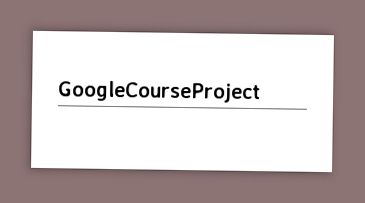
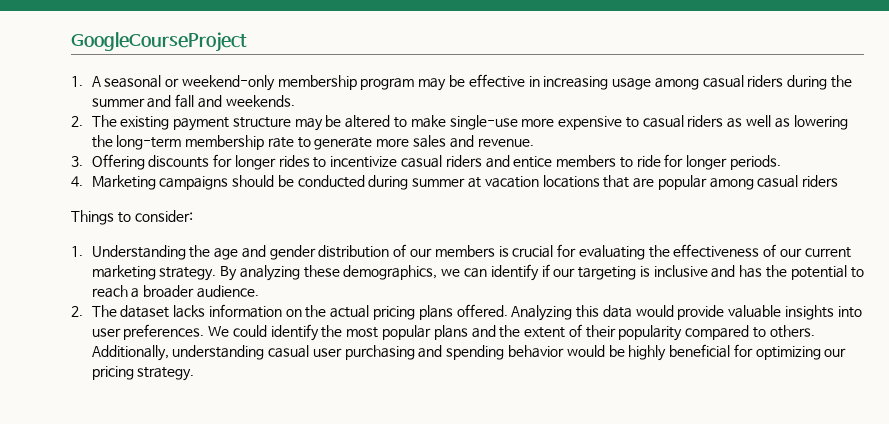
(261, 92) none -> [71,74,852,91] [91,94,295,108] [71,115,848,131] [91,135,534,150] [71,154,781,170] [71,175,839,190] [71,210,193,225] [71,244,851,260] [91,264,864,281] [91,285,259,298] [71,304,862,321] [91,324,815,341] [91,344,847,361] [91,366,195,381] // 1. A seasonal or weekend-only membership program may be effective in increasing usage among casual riders during the summer and fall and weekends. // 2. The existing payment structure may be altered to make single-use more expensive to casual riders as well as lowering the long-term membership rate to generate more sales and revenue. // 3. Offering discounts for longer rides to incentivize casual riders and entice members to ride for longer periods. // 4. Marketing campaigns should be conducted during summer at vacation locations that are popular among casual riders // Things to consider: // 1. Understanding the age and gender distribution of our members is crucial for evaluating the effectiveness of our current marketing strategy. By analyzing these demographics, we can identify if our targeting is inclusive and has the potential to reach a broader audience. // 2. The dataset lacks information on the actual pricing plans offered. Analyzing this data would provide valuable insights into user preferences. We could identify the most popular plans and the extent of their popularity compared to others. Additionally, understanding casual user purchasing and spending behavior would be highly beneficial for optimizing our pricing strategy.

